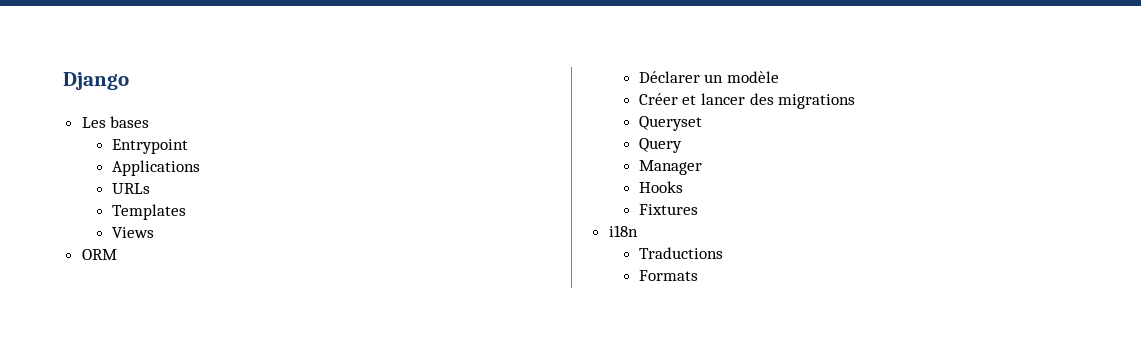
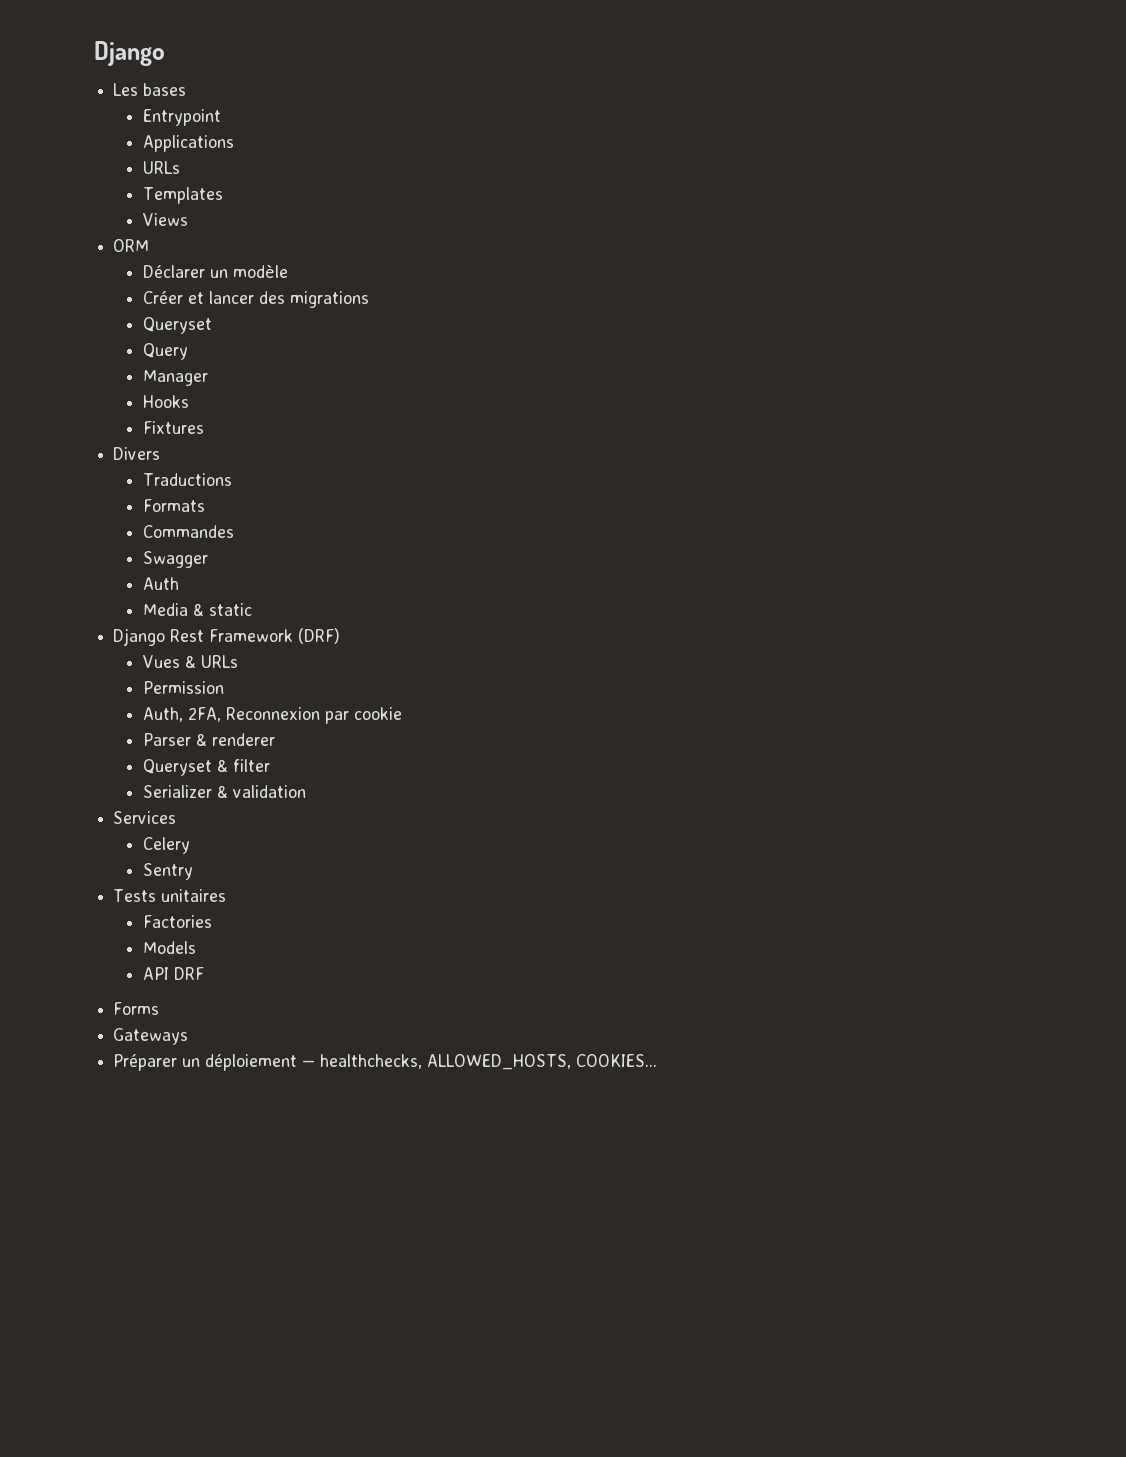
[608,225,638,237] i18n -> [113,447,161,460] Divers
(698, 275) none -> [142,525,234,538] [142,551,208,568] [142,577,179,590] [142,603,252,616] [113,628,341,646] [142,655,238,668] [142,681,224,694] [142,707,402,724] [142,733,275,746] [142,759,270,776] [142,785,306,798] [113,811,177,824] [142,837,190,854] [142,863,193,880] [113,889,227,902] [142,915,212,928] [142,941,196,954] [142,967,204,980] [113,1002,160,1015] [113,1028,189,1045] [113,1054,658,1071] // Commandes // Swagger // Auth // Media & static // Django Rest Framework (DRF) // Vues & URLs // Permission // Auth, 2FA, Reconnexion par cookie // Parser & renderer // Queryset & filter // Serializer & validation // Services // Celery // Sentry // Tests unitaires // Factories // Models // API DRF // Forms // Gateways // Préparer un déploiement — healthchecks, ALLOWED_HOSTS, COOKIES...

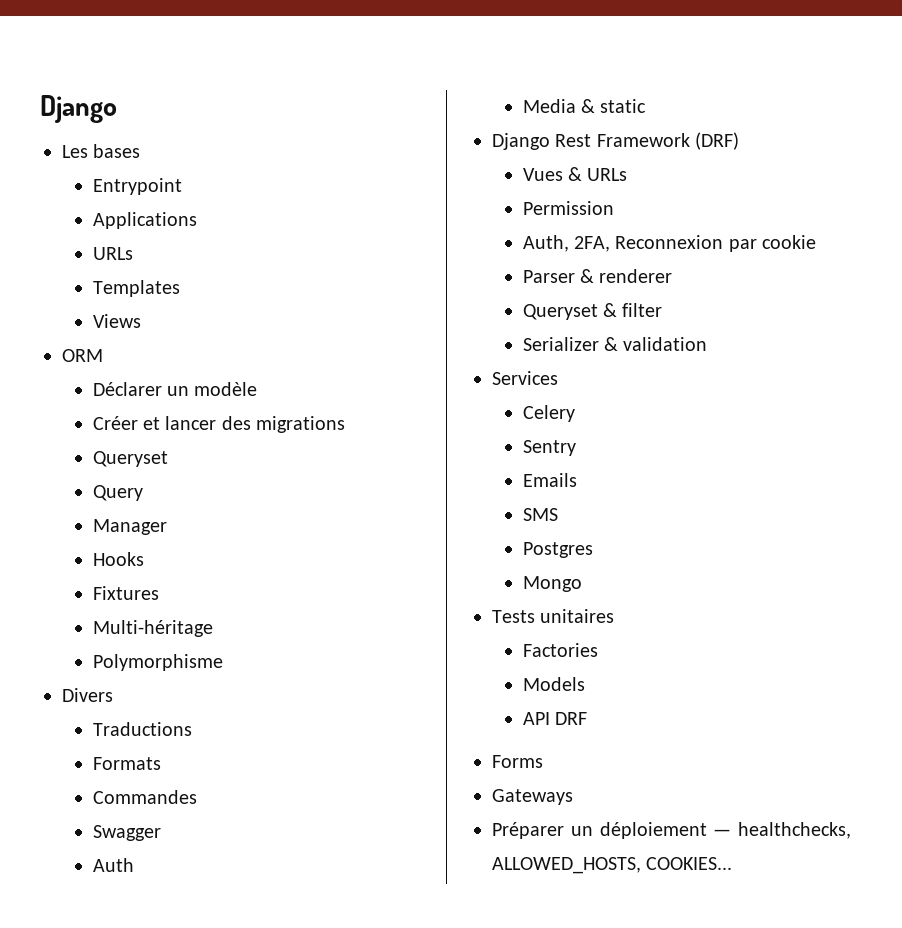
(204, 427) none -> [92,620,213,637] [92,654,223,671] // Multi-héritage // Polymorphisme
(193, 871) none -> [522,473,577,487] [522,508,558,521] [522,542,593,558] [522,576,582,592] // Emails // SMS // Postgres // Mongo

